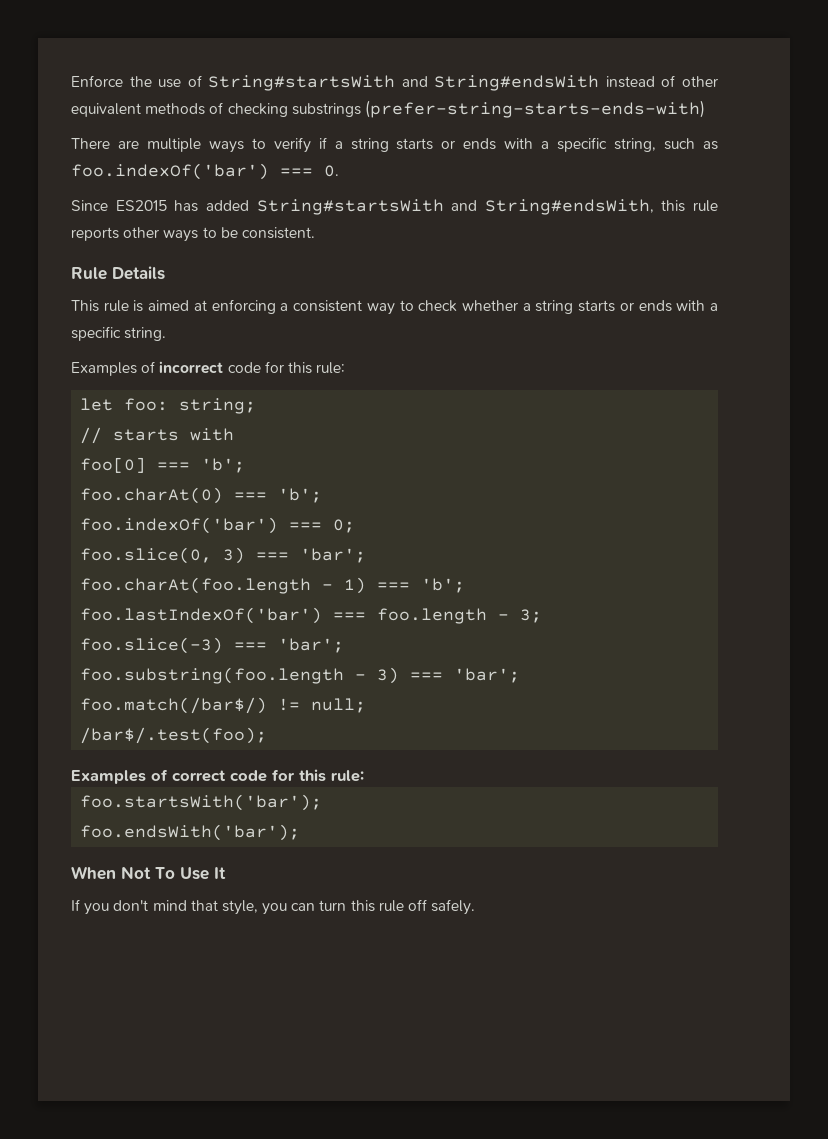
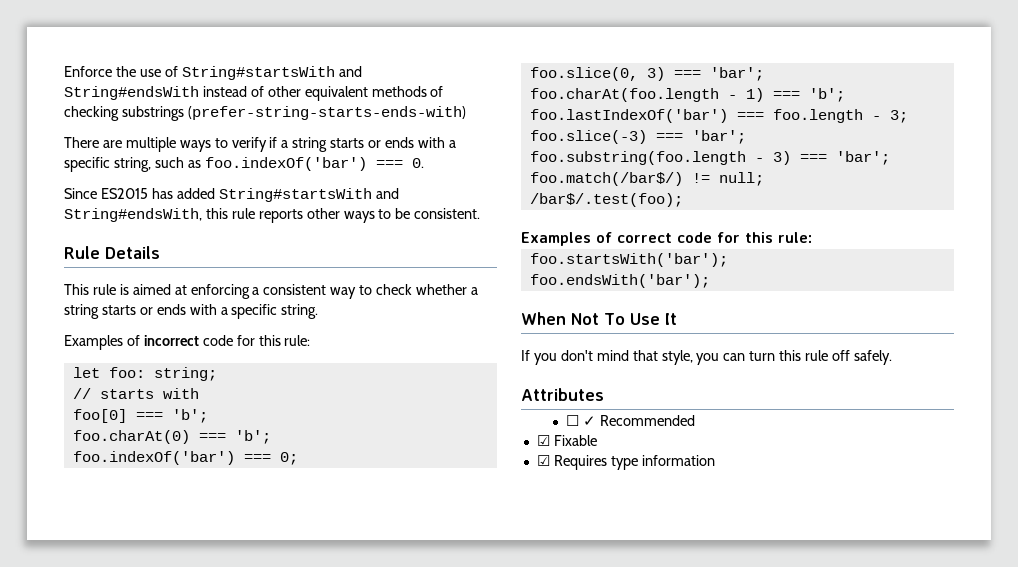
(476, 907) none -> [521,388,604,401] [565,415,695,426] [536,435,597,446] [536,455,715,470] // Attributes // ☐ ✓ Recommended // ☑ Fixable // ☑ Requires type information

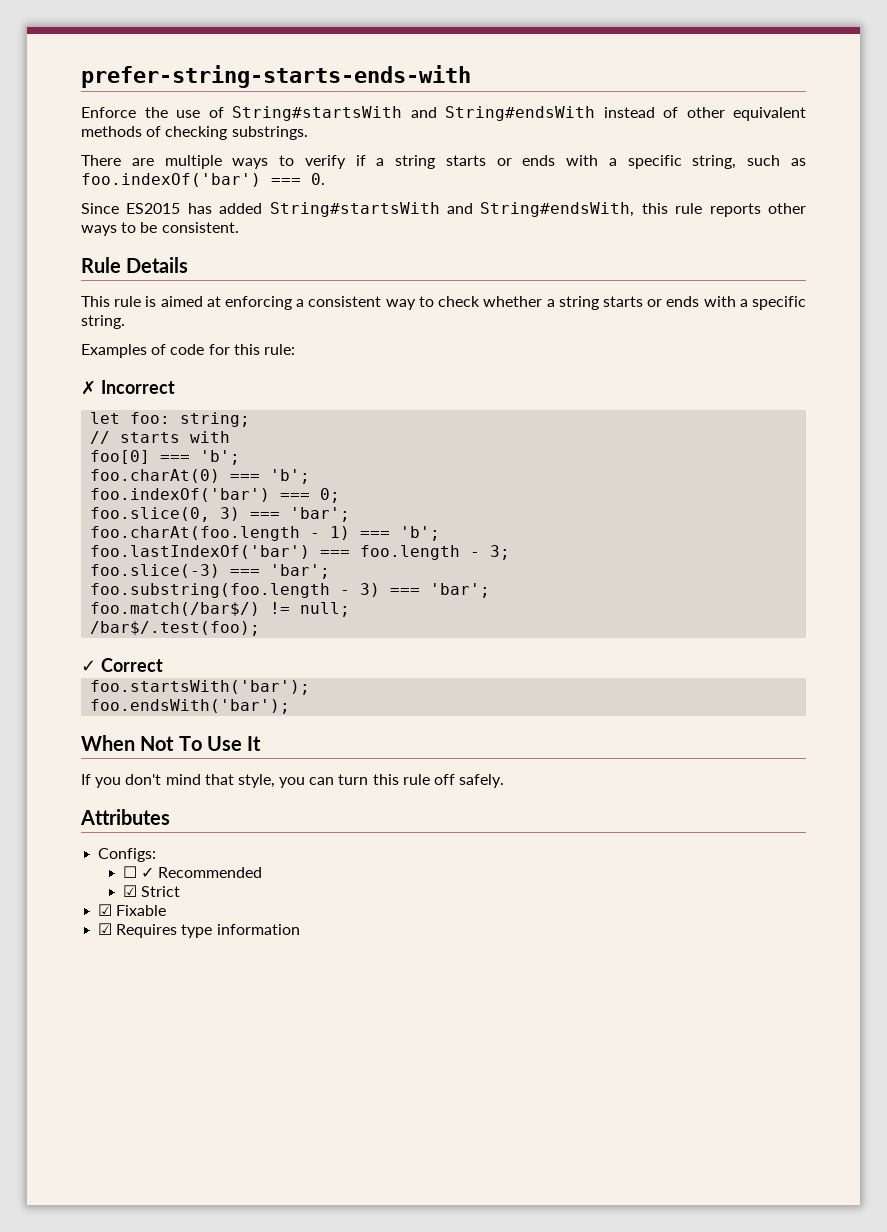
(64, 71) none -> [81,65,471,88] prefer-string-starts-ends-with //
[121,106,466,121] substrings (prefer-string-starts-ends-with) -> [231,126,308,140] substrings.
[143,335,311,346] incorrect code for this rule: -> [170,344,295,355] [81,380,175,395] code for this rule: // ✗ Incorrect
[521,232,812,246] Examples of correct code for this rule: -> [81,658,163,672] ✓ Correct
(604, 394) none -> [98,848,157,862] // Configs:
(695, 420) none -> [122,885,180,897] // ☑ Strict

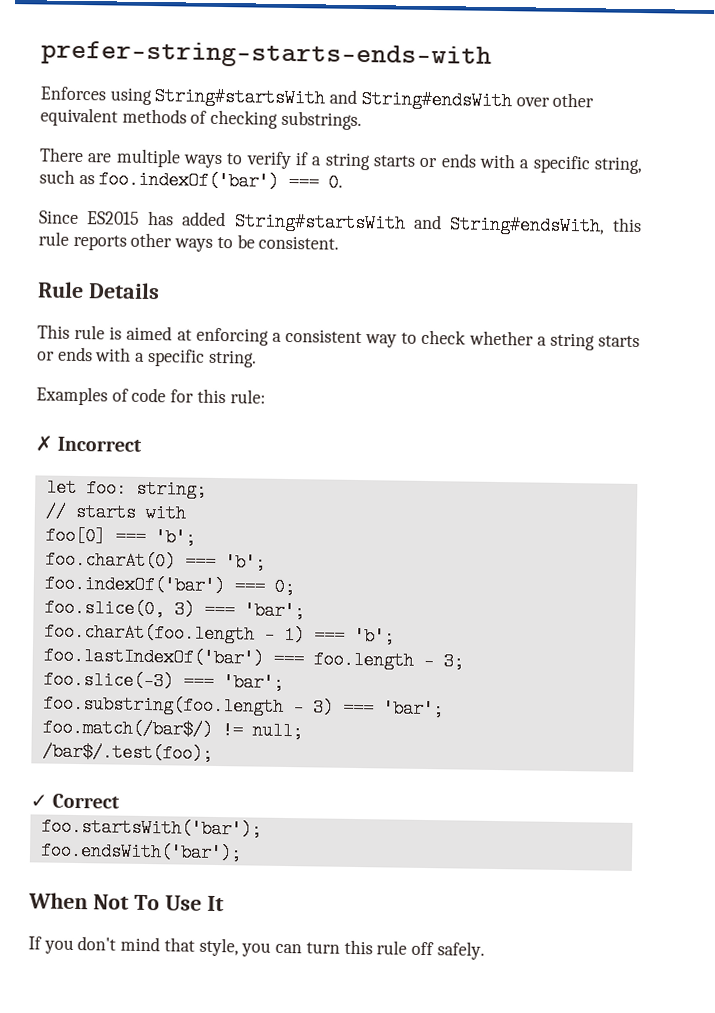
[81,107,224,118] Enforce the use of -> [40,86,152,106] Enforces using
[603,107,678,118] instead of -> [515,97,550,107] over
[80,809,170,825] [98,848,157,862] [122,866,263,878] [122,885,180,897] [98,904,167,916] [98,923,300,938] // Attributes // Configs: // ☐ ✓ Recommended // ☑ Strict // ☑ Fixable // ☑ Requires type information -> (485, 950) none

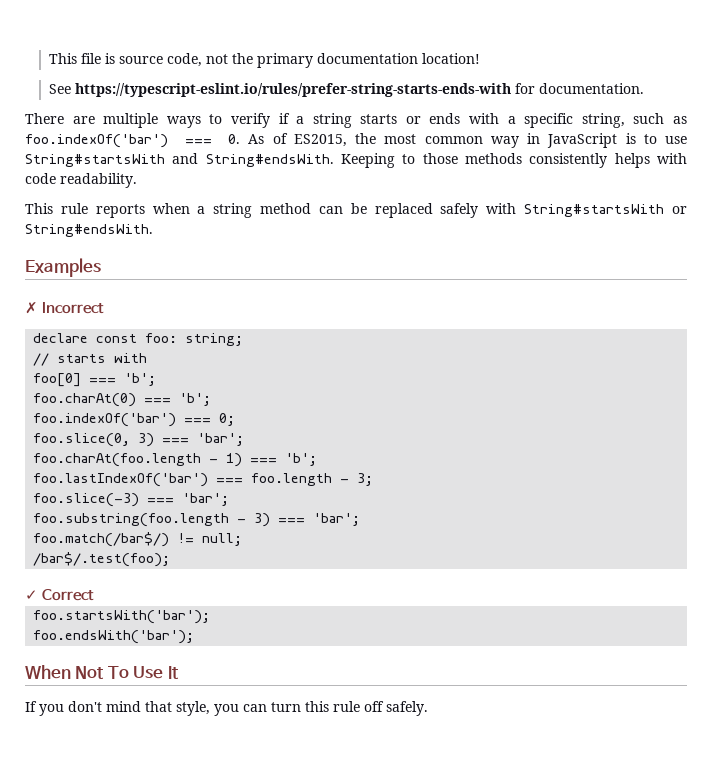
[41,40,492,70] [40,86,595,111] [40,107,362,131] prefer-string-starts-ends-with // Enforces using String#startsWith and String#endsWith over other equivalent methods of checking substrings. -> [49,53,481,68] [49,83,645,97] This file is source code, not the primary documentation location! // See https://typescript-eslint.io/rules/prefer-string-starts-ends-with for documentation.
[39,210,642,236] [38,231,340,252] [37,281,160,300] [37,324,641,351] [37,346,257,368] [36,386,266,406] // Since ES2015 has added String#startsWith and String#endsWith, this rule reports other ways to be consistent. // Rule Details // This rule is aimed at enforcing a consistent way to check whether a string starts or ends with a specific string. // Examples of code for this rule: -> [248,133,687,148] [25,153,687,168] [25,173,137,188] [25,203,688,218] [25,224,153,237] [25,258,101,277] As of ES2015, the most common way in JavaScript is to use String#startsWith and String#endsWith. Keeping to those methods consistently helps with code readability. // This rule reports when a string method can be replaced safely with String#startsWith or String#endsWith. // Examples
[45,478,77,497] let -> [33,333,138,343] declare const

